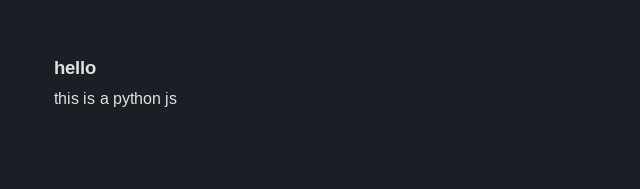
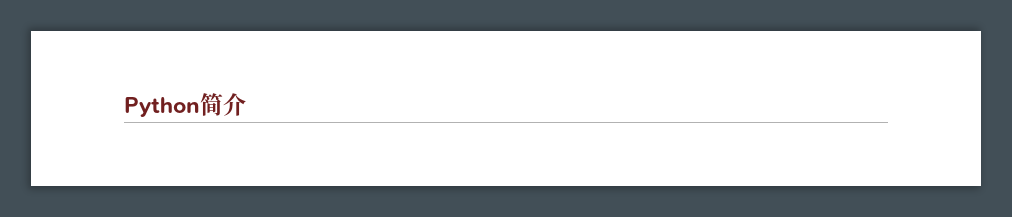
[54,61,96,74] [54,92,178,107] hello // this is a python js -> [124,93,246,117] Python简介

